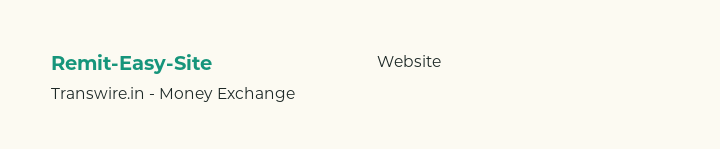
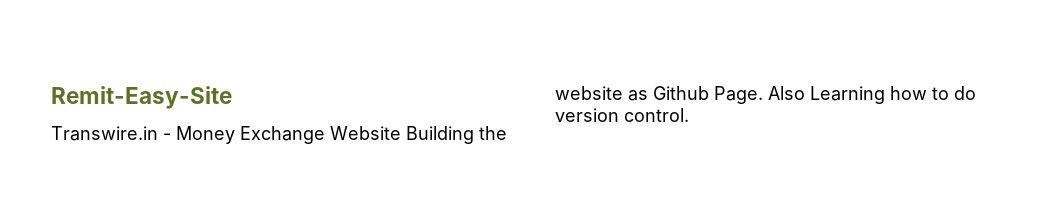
(441, 61) none -> [406,126,507,144] [555,86,976,104] [555,108,689,122] Building the website as Github Page. Also Learning how to do version control.

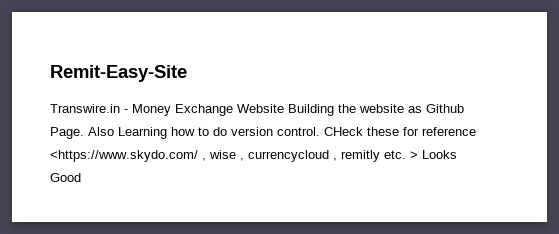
(689, 115) none -> [324,127,476,136] [50,150,457,162] [50,173,81,182] CHeck these for reference <https://www.skydo.com/ , wise , currencycloud , remitly etc. > Looks Good

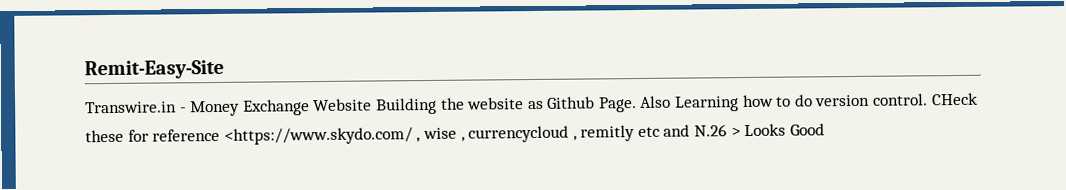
[384,150,406,159] etc. -> [637,124,728,138] etc and N.26

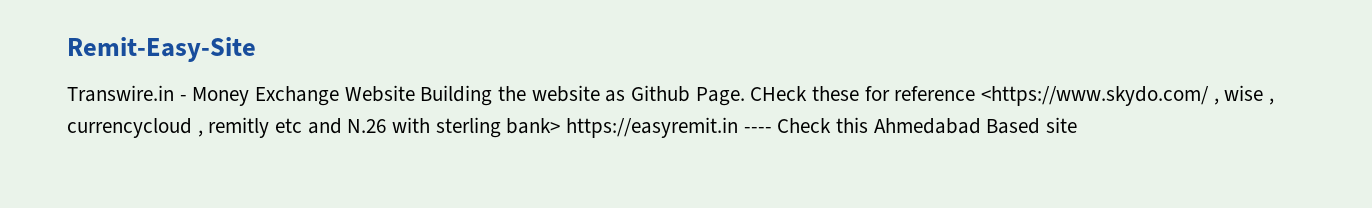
[640,93,929,112] Also Learning how to do version control. -> (745, 96) none
[730,123,825,137] > Looks Good -> [392,117,1078,138] with sterling bank> https://easyremit.in ---- Check this Ahmedabad Based site

